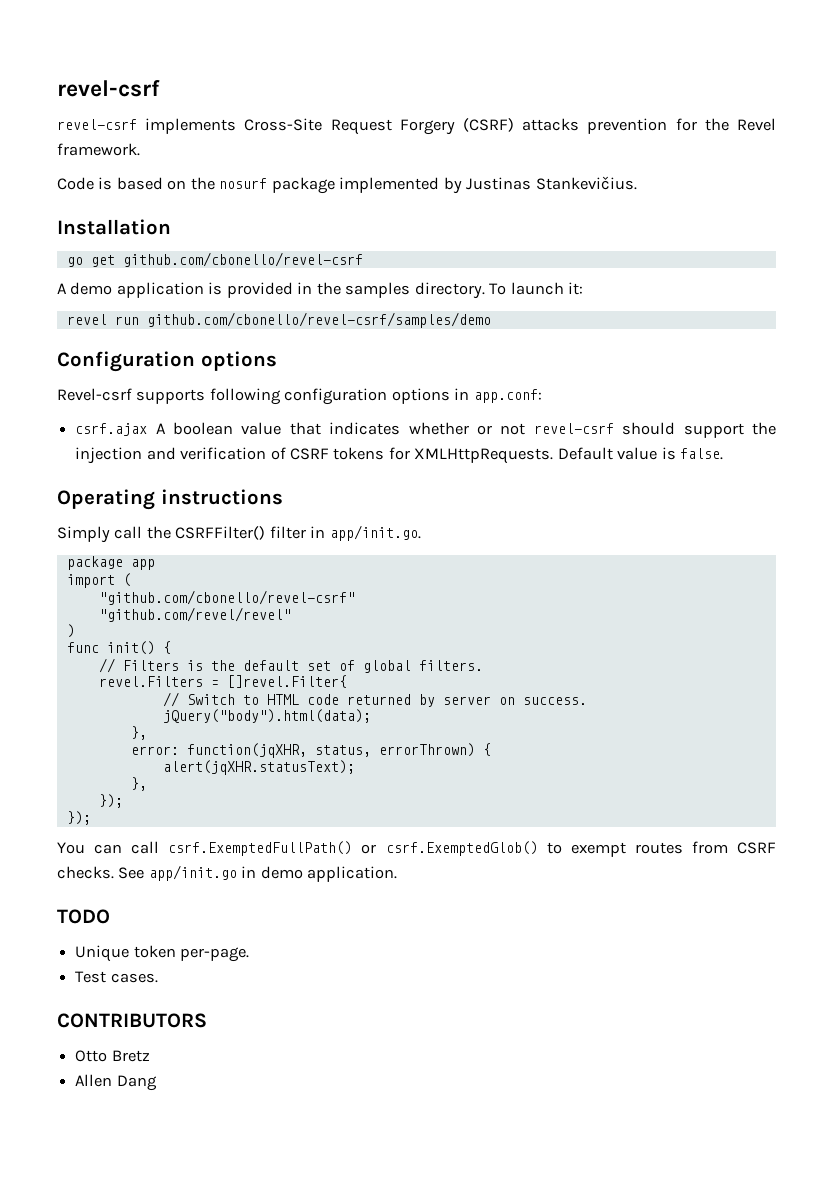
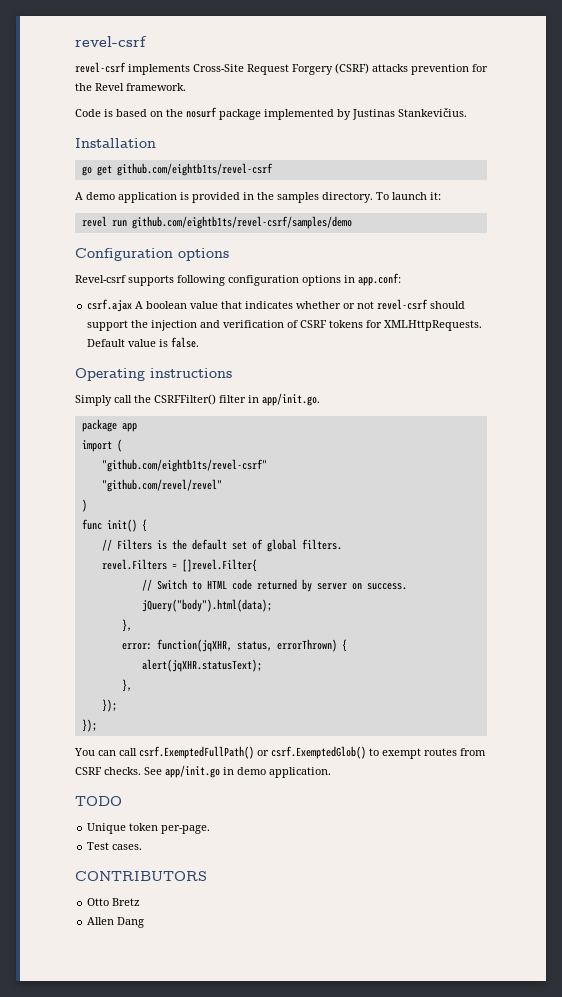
[122,252,363,267] github.com/cbonello/revel-csrf -> [116,163,273,176] github.com/eightb1ts/revel-csrf
[146,312,491,328] github.com/cbonello/revel-csrf/samples/demo -> [131,216,352,229] github.com/eightb1ts/revel-csrf/samples/demo
[98,590,355,605] "github.com/cbonello/revel-csrf" -> [101,459,267,472] "github.com/eightb1ts/revel-csrf"

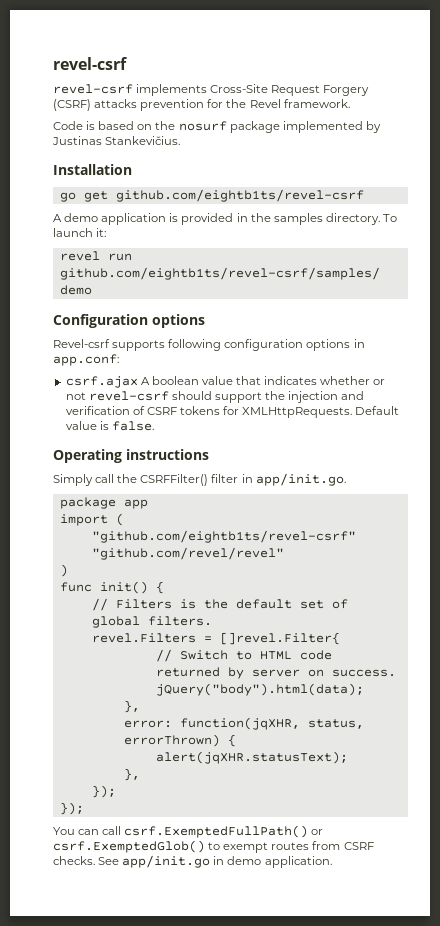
[75,796,122,806] [87,823,211,834] [87,842,143,850] [75,871,207,881] [87,898,141,906] [87,917,145,928] // TODO // Unique token per-page. // Test cases. // CONTRIBUTORS // Otto Bretz // Allen Dang -> (332, 862) none

